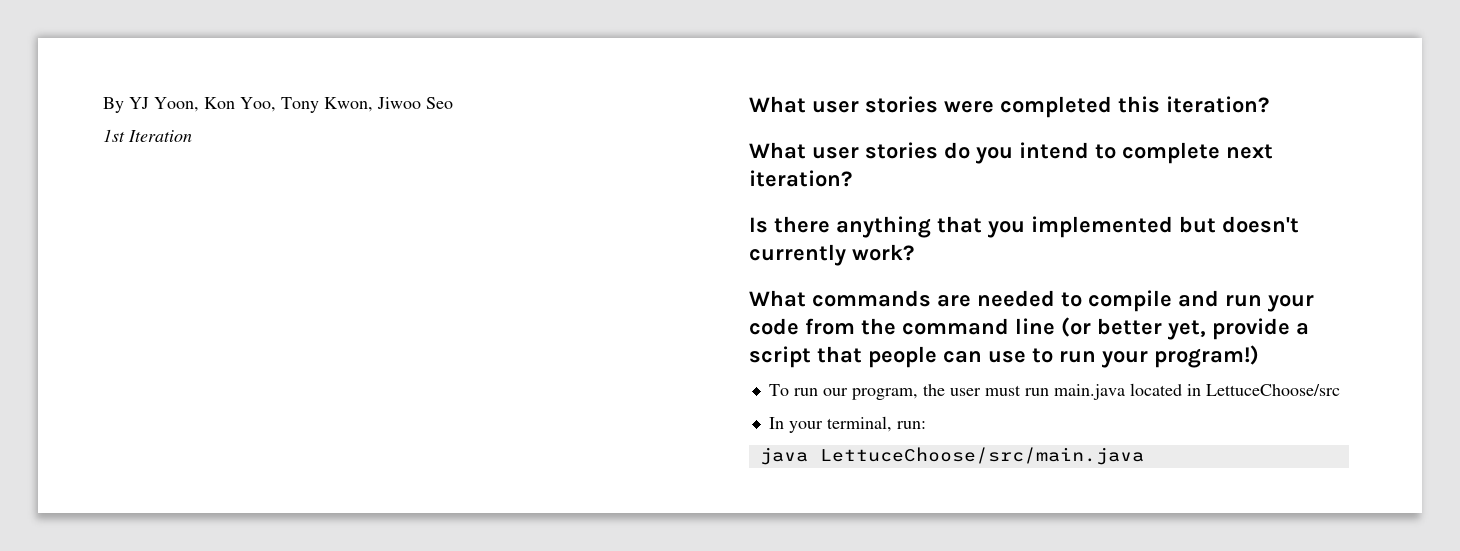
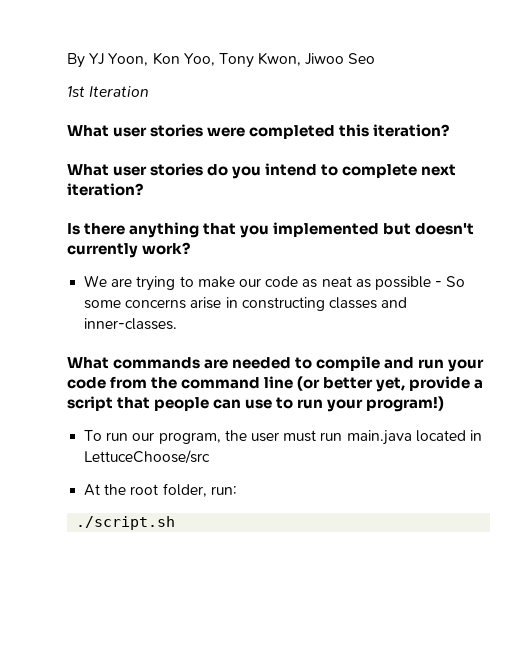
(914, 252) none -> [84,275,466,291] [84,297,408,311] [84,318,178,330] // We are trying to make our code as neat as possible - So some concerns arise in constructing classes and inner-classes.
[768,416,892,433] In your terminal, -> [84,483,207,497] At the root folder,
[759,447,1144,465] java LettuceChoose/src/main.java -> [76,516,176,530] ./script.sh

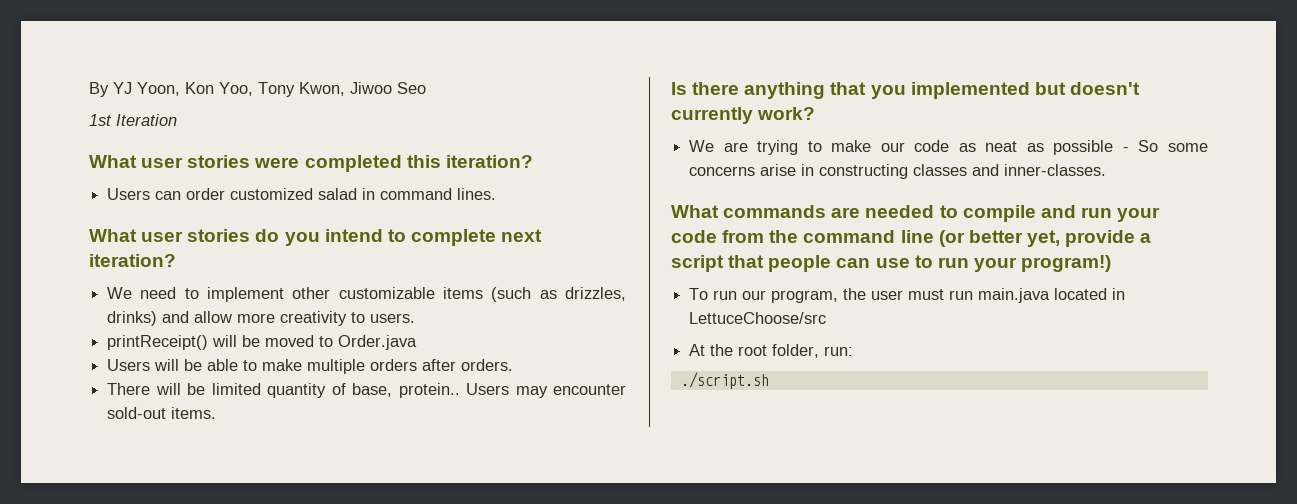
(450, 130) none -> [107,188,497,200] // Users can order customized salad in command lines.
(143, 189) none -> [107,287,626,302] [107,311,416,326] [107,335,418,350] [107,359,514,374] [107,383,627,398] [107,407,217,419] // We need to implement other customizable items (such as drizzles, drinks) and allow more creativity to users. // printReceipt() will be moved to Order.java // Users will be able to make multiple orders after orders. // There will be limited quantity of base, protein.. Users may encounter sold-out items.

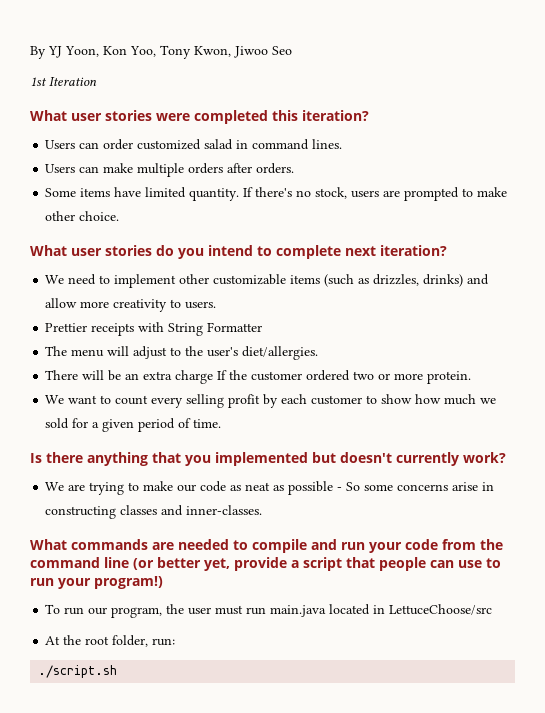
(497, 194) none -> [45,163,295,177] [45,187,508,201] [45,211,120,221] // Users can make multiple orders after orders. // Some items have limited quantity. If there's no stock, users are prompted to make other choice.
[107,335,418,350] [107,359,514,374] [107,383,627,398] [107,407,217,419] printReceipt() will be moved to Order.java // Users will be able to make multiple orders after orders. // There will be limited quantity of base, protein.. Users may encounter sold-out items. -> [45,322,263,336] [45,346,319,360] [45,370,472,384] [45,394,497,408] [45,418,222,432] Prettier receipts with String Formatter // The menu will adjust to the user's diet/allergies. // There will be an extra charge If the customer ordered two or more protein. // We want to count every selling profit by each customer to show how much we sold for a given period of time.

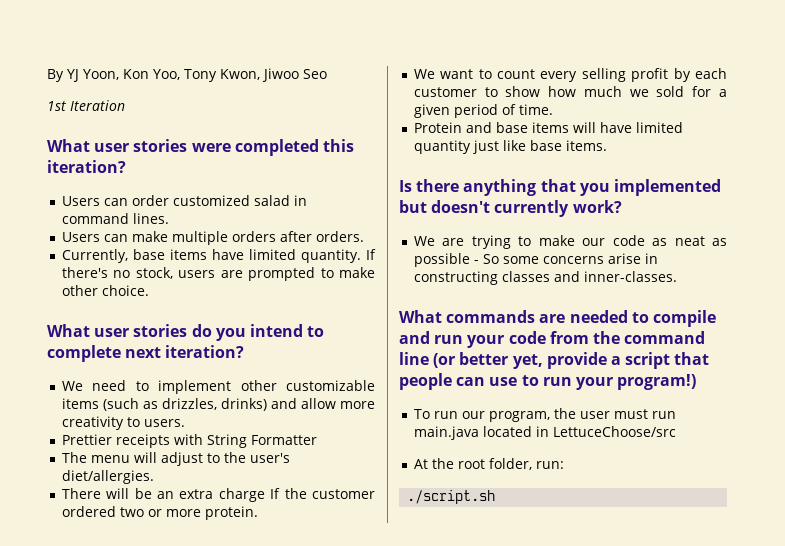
[45,188,77,197] Some -> [61,249,165,263] Currently, base
(222, 423) none -> [413,122,683,133] [413,140,607,154] // Protein and base items will have limited quantity just like base items.

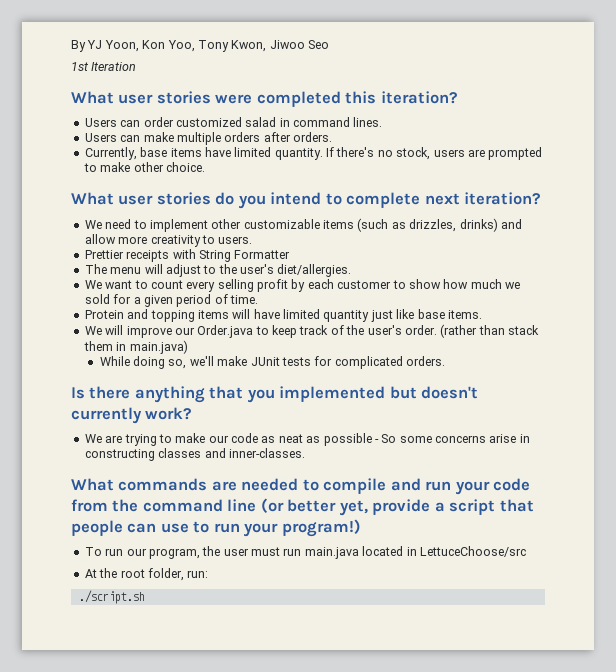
[61,488,376,502] [61,506,258,520] // There will be an extra charge If the customer ordered two or more protein. -> (352, 270) none
[495,122,528,133] base -> [150,310,195,322] topping
(607, 145) none -> [84,324,539,338] [83,340,188,354] [99,356,446,369] // We will improve our Order.java to keep track of the user's order. (rather than stack them in main.java) // While doing so, we'll make JUnit tests for complicated orders.

